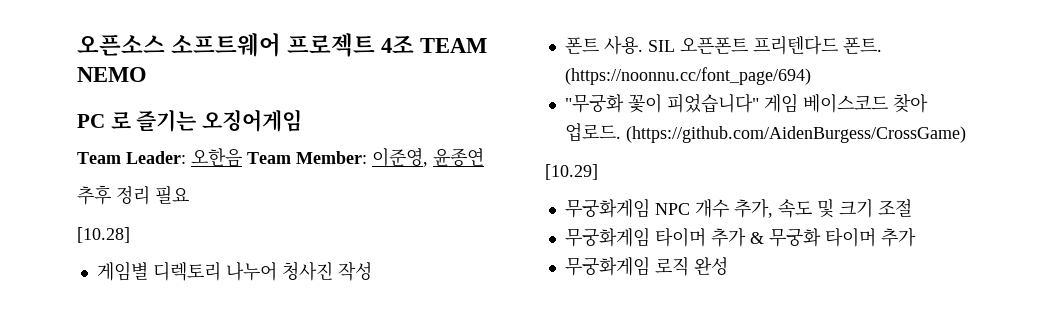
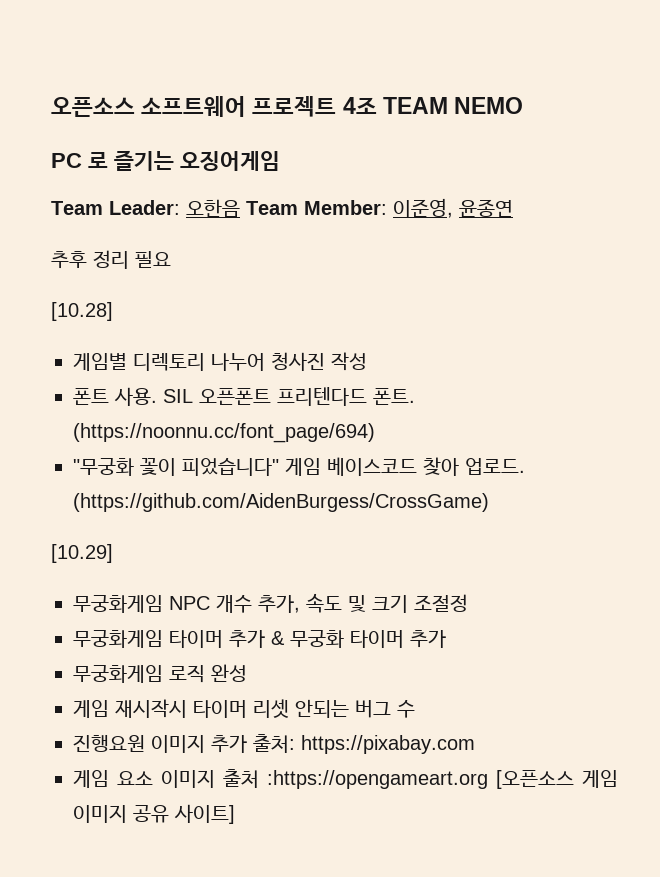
[877,199,912,217] 조절 -> [414,594,468,612] 조절정
(728, 266) none -> [73,699,415,718] [73,734,475,754] [73,769,618,789] [73,804,235,824] // 게임 재시작시 타이머 리셋 안되는 버그 수 // 진행요원 이미지 추가 출처: https://pixabay.com // 게임 요소 이미지 출처 :https://opengameart.org [오픈소스 게임 이미지 공유 사이트]

